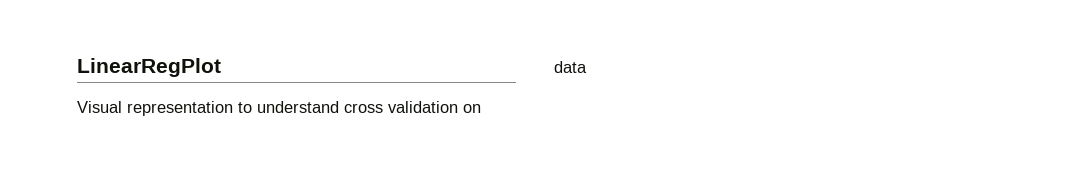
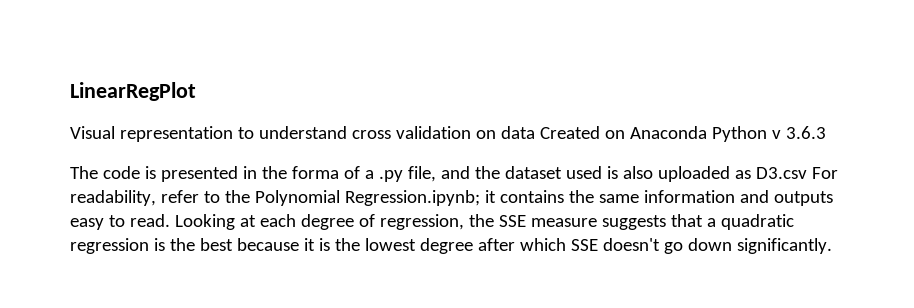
(587, 67) none -> [539,126,826,142] [70,166,838,182] [70,190,833,206] [70,214,794,230] [70,238,832,254] Created on Anaconda Python v 3.6.3 // The code is presented in the forma of a .py file, and the dataset used is also uploaded as D3.csv For readability, refer to the Polynomial Regression.ipynb; it contains the same information and outputs easy to read. Looking at each degree of regression, the SSE measure suggests that a quadratic regression is the best because it is the lowest degree after which SSE doesn't go down significantly.

